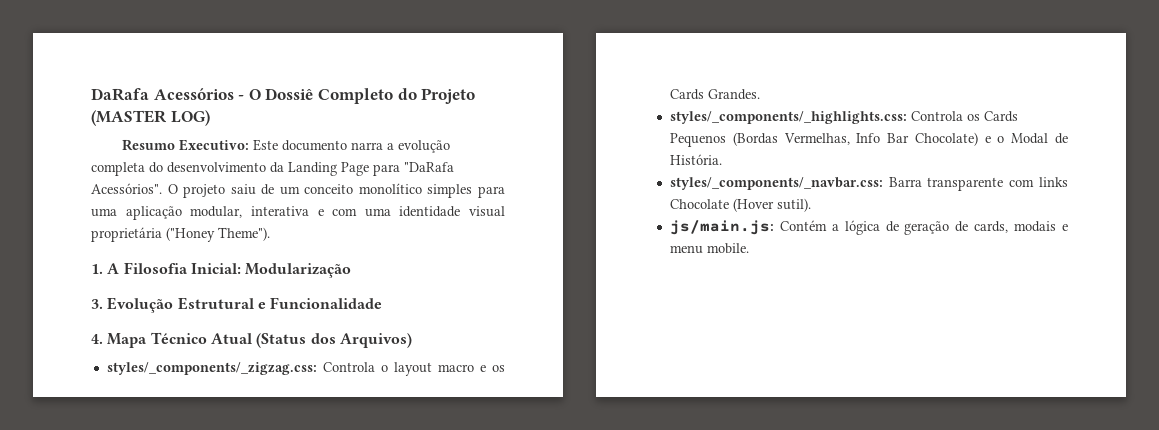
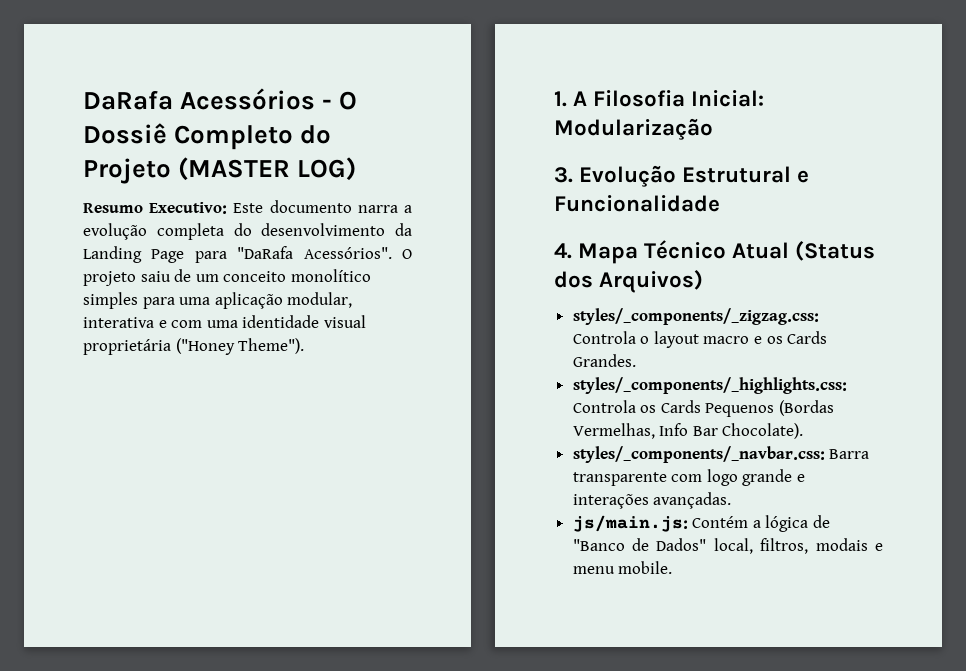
[914,132,1068,146] [669,154,722,165] Chocolate) e o Modal de História. -> [722,423,804,439] Chocolate).
[1039,177,1068,187] [669,198,811,212] links Chocolate (Hover sutil). -> [706,469,806,486] [572,492,732,509] logo grande e interações avançadas.
[904,221,1009,235] geração de cards, -> [572,538,809,554] "Banco de Dados" local, filtros,

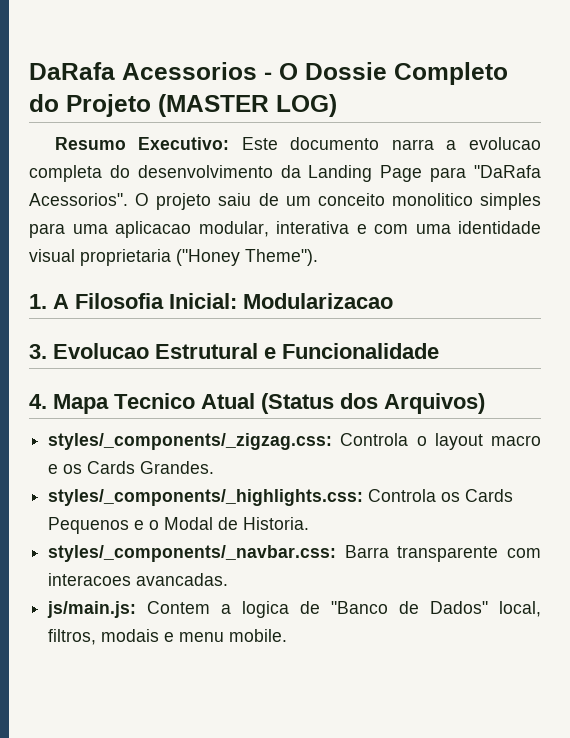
[180,88,316,110] Acessórios -> [122,62,257,80] Acessorios
[83,123,167,144] Dossiê -> [305,62,387,80] Dossie
[83,223,147,240] evolução -> [469,137,541,150] evolucao
[303,247,392,259] Acessórios". -> [29,193,128,206] Acessorios".
[290,269,371,282] monolítico -> [391,193,473,206] monolitico
[214,292,283,309] aplicação -> [115,221,191,238] aplicacao
[83,339,171,355] proprietária -> [80,249,171,266] proprietaria
[554,118,713,141] Modularização -> [243,293,393,309] Modularizacao
[579,165,677,188] Evolução -> [53,343,149,359] Evolucao
[644,240,727,259] Técnico -> [114,393,195,409] Tecnico
[779,400,835,416] [572,423,804,439] (Bordas Vermelhas, Info Bar Chocolate). -> [134,517,310,530] e o Modal de Historia.
[706,469,806,486] [572,492,732,509] [572,515,809,532] logo grande e interações avançadas. // js/main.js: Contém a lógica -> [48,573,229,586] [47,601,290,618] interacoes avancadas. // js/main.js: Contem a logica

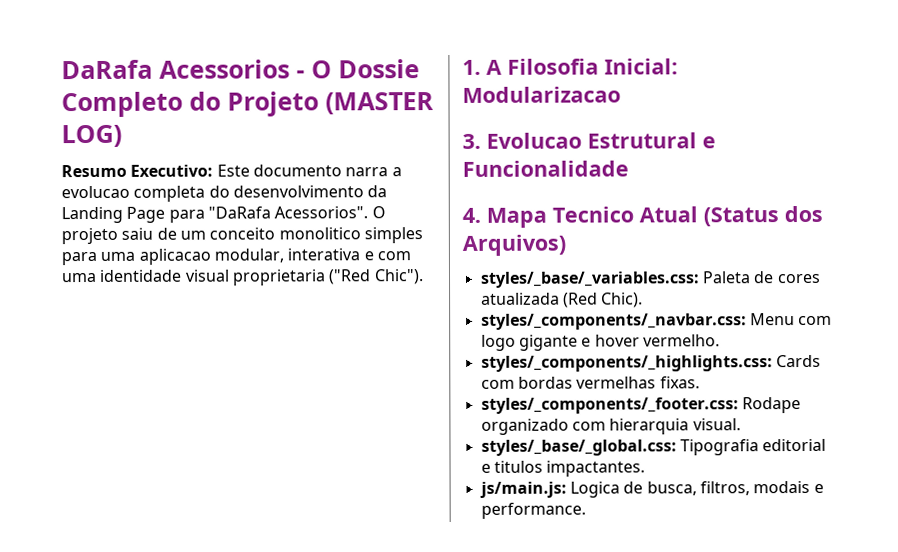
[176,249,318,266] ("Honey Theme"). -> [328,269,424,285] ("Red Chic").
[48,433,541,450] [48,461,215,474] [48,489,514,506] [48,517,310,534] [48,545,541,562] [48,573,229,586] [47,601,541,618] styles/_components/_zigzag.css: Controla o layout macro e os Cards Grandes. // styles/_components/_highlights.css: Controla os Cards Pequenos e o Modal de Historia. // styles/_components/_navbar.css: Barra transparente com interacoes avancadas. // js/main.js: Contem a logica de "Banco de Dados" local, -> [479,271,821,288] [480,292,644,308] [480,313,833,330] [480,334,720,351] [480,354,821,372] [480,376,700,389] [480,397,801,414] [480,418,741,435] [480,438,827,456] [480,460,646,477] [478,481,697,498] styles/_base/_variables.css: Paleta de cores atualizada (Red Chic). // styles/_components/_navbar.css: Menu com logo gigante e hover vermelho. // styles/_components/_highlights.css: Cards com bordas vermelhas fixas. // styles/_components/_footer.css: Rodape organizado com hierarquia visual. // styles/_base/_global.css: Tipografia editorial e titulos impactantes. // js/main.js: Logica de busca,
[179,629,288,642] menu mobile. -> [480,502,586,519] performance.

